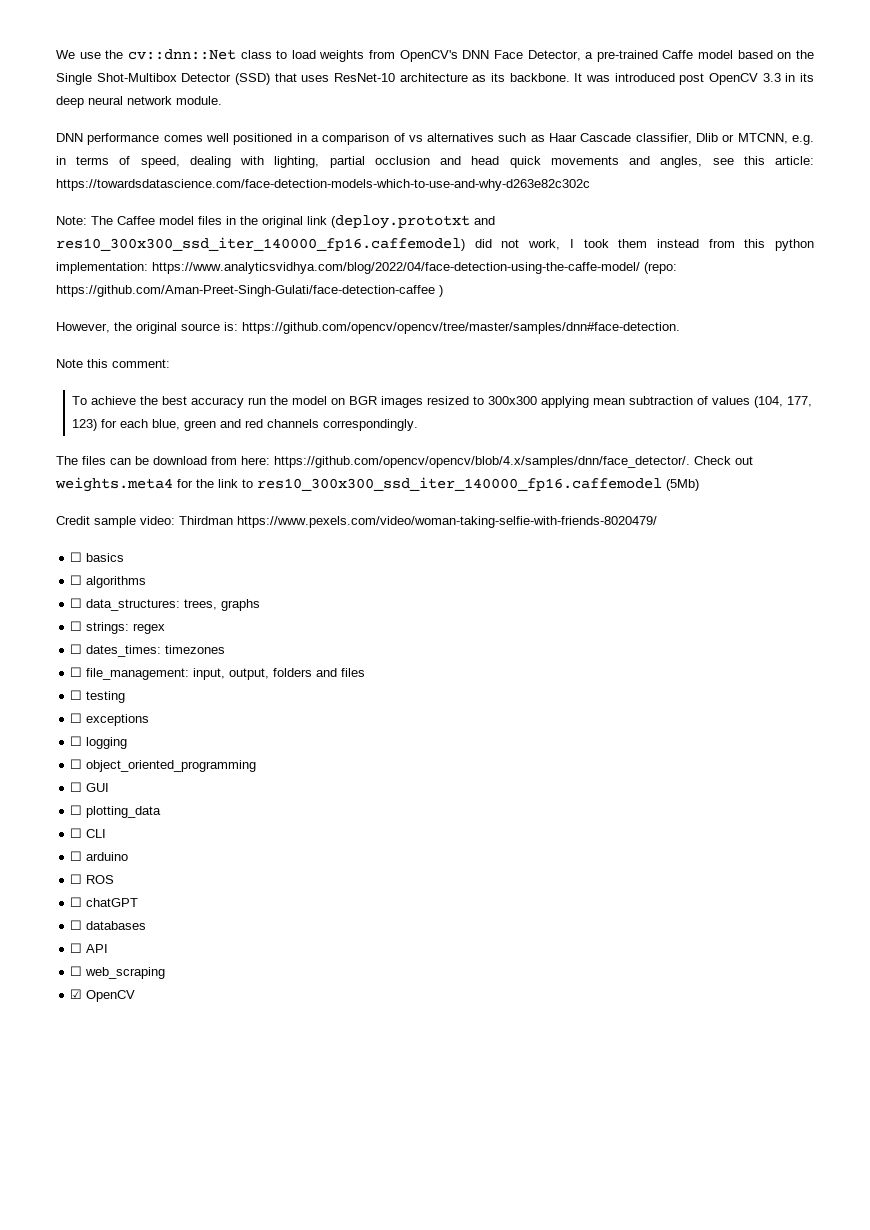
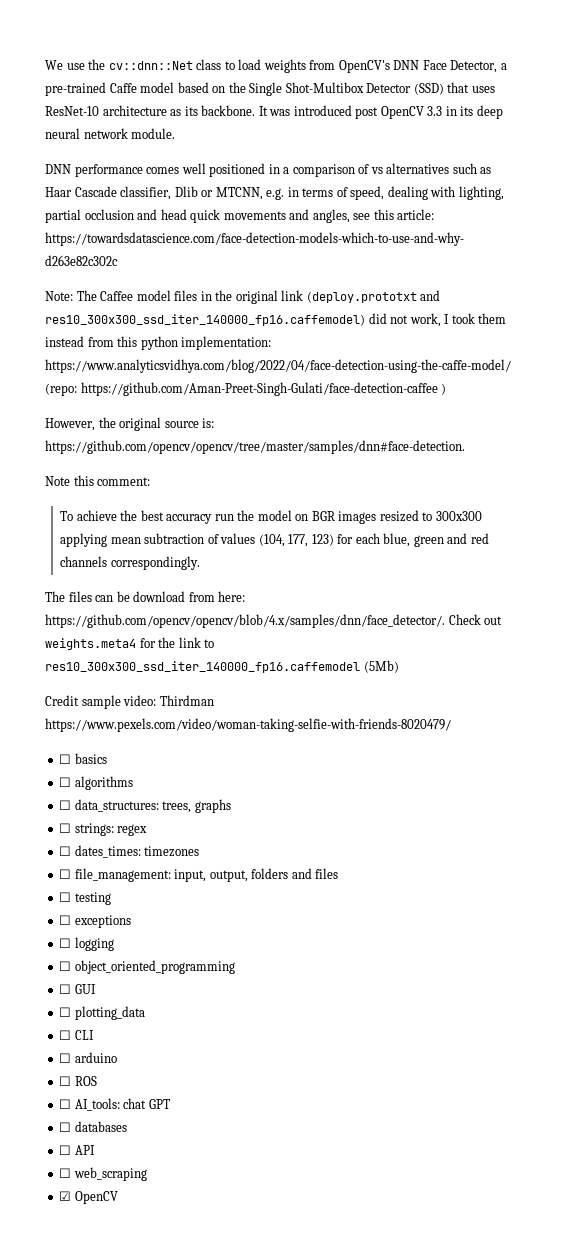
[86,898,139,907] chatGPT -> [74,1098,170,1111] AI_tools: chat GPT

